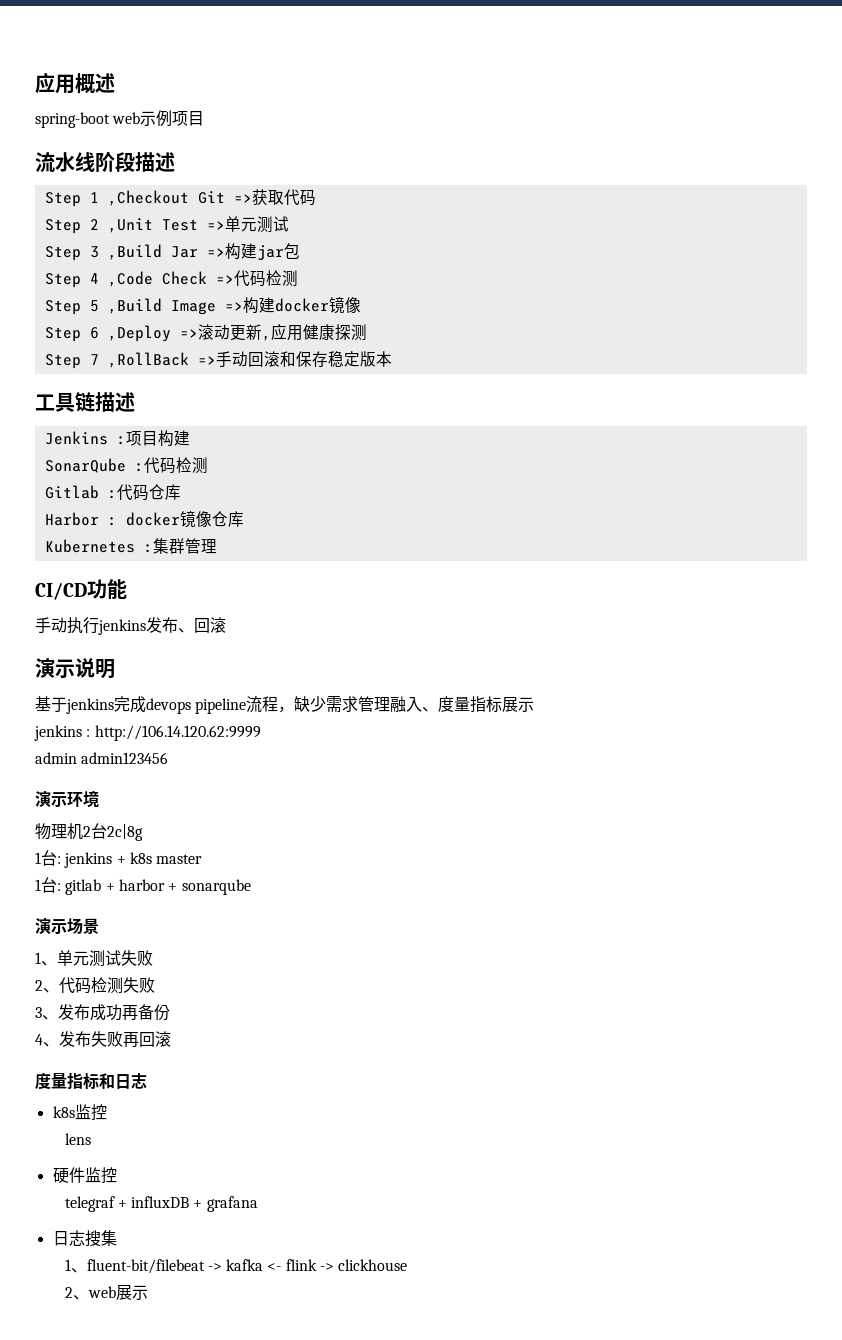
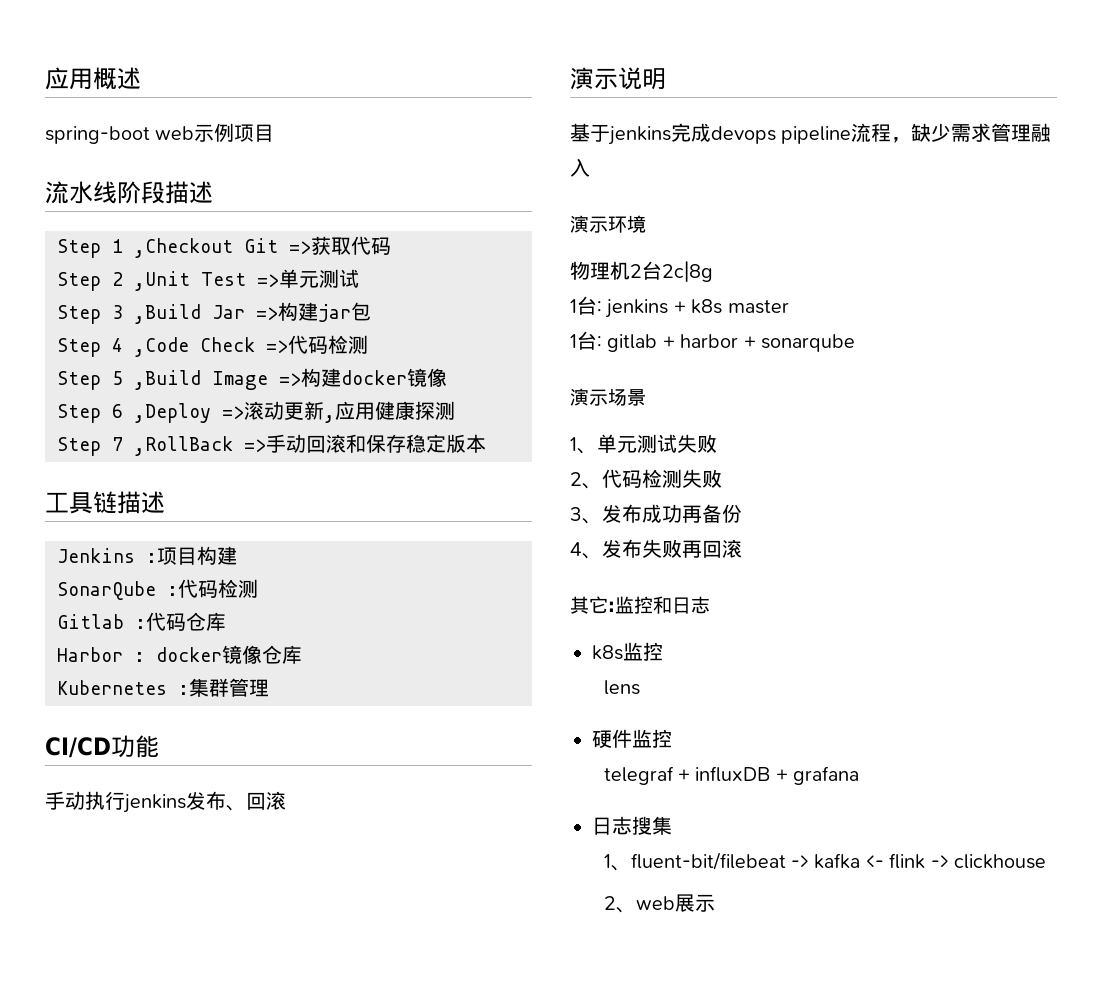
[422,696,535,713] [34,725,261,741] [35,752,169,764] 、度量指标展示 // jenkins : http://106.14.120.62:9999 // admin admin123456 -> (590, 167) none
[35,1072,99,1090] 度量指标 -> [570,596,653,614] 其它:监控

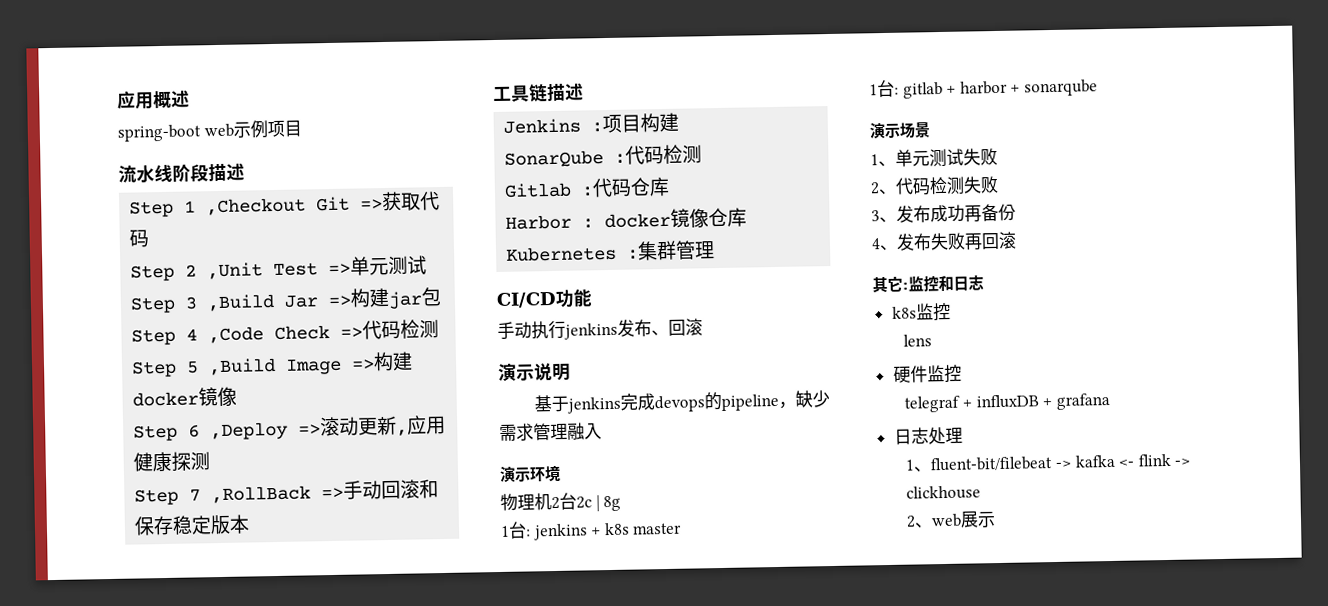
[781,123,892,144] pipeline流程 -> [703,391,779,411] 的pipeline
[662,261,713,282] 2c|8g -> [576,495,622,512] 2c | 8g
[632,816,672,835] 搜集 -> [927,426,963,445] 处理

